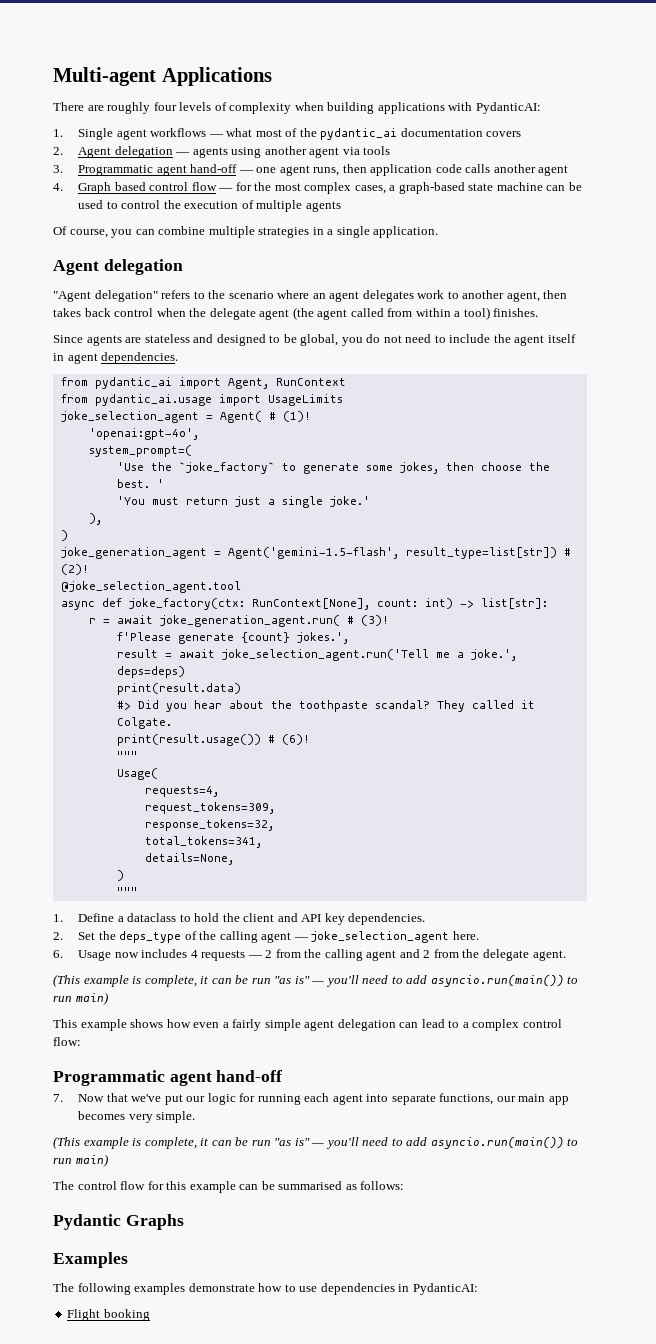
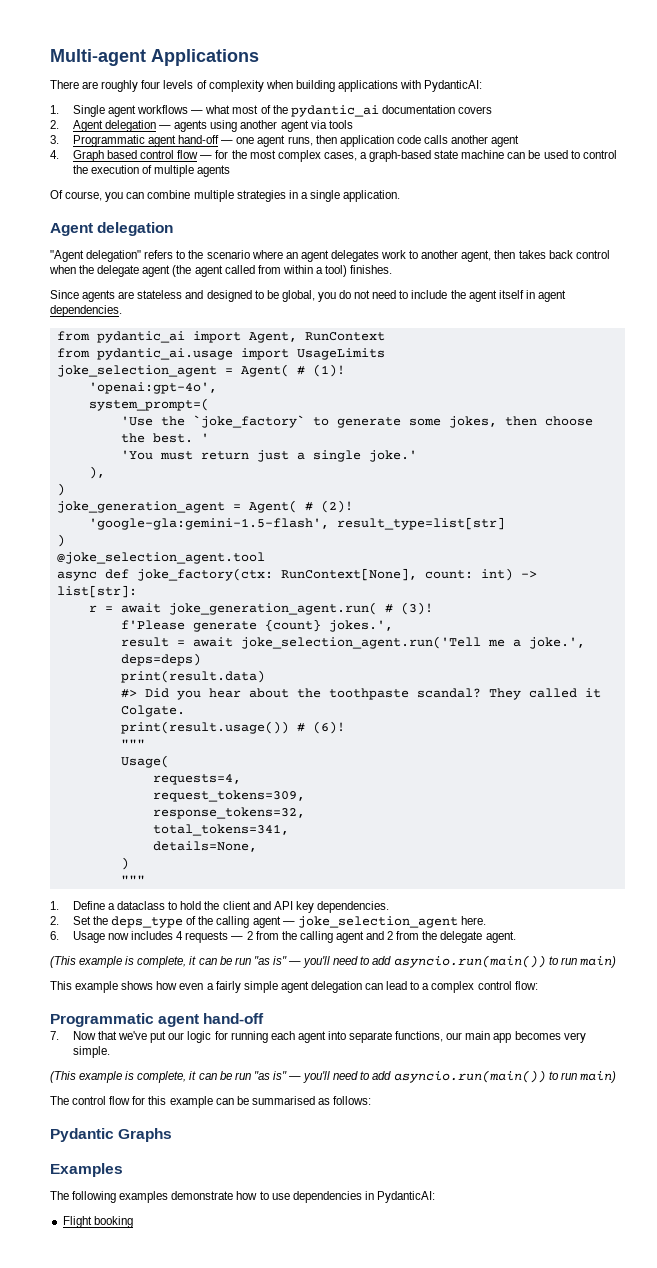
[227,547,557,559] Agent('gemini-1.5-flash', result_type=list[str]) -> [248,500,297,513] Agent(
(89, 569) none -> [88,517,505,530] [56,534,65,547] // 'google-gla:gemini-1.5-flash', result_type=list[str] // )

